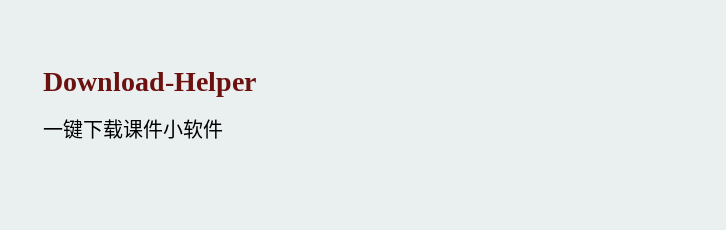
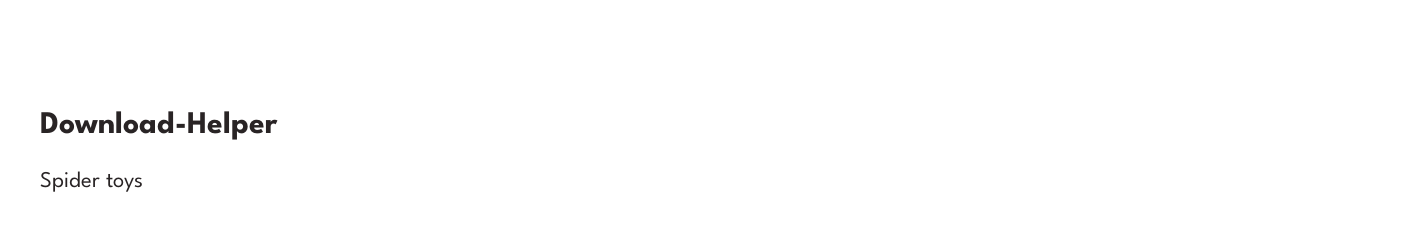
[43,119,223,139] 一键下载课件小软件 -> [40,171,144,192] Spider toys

